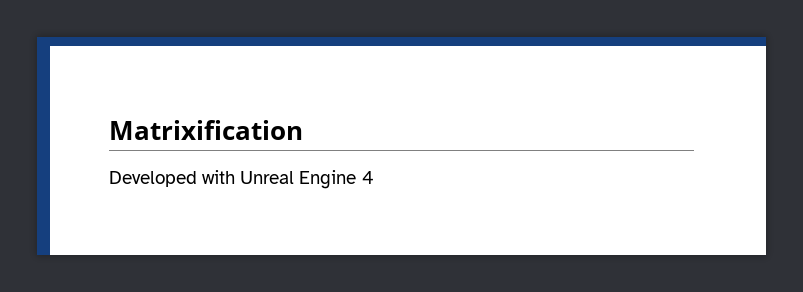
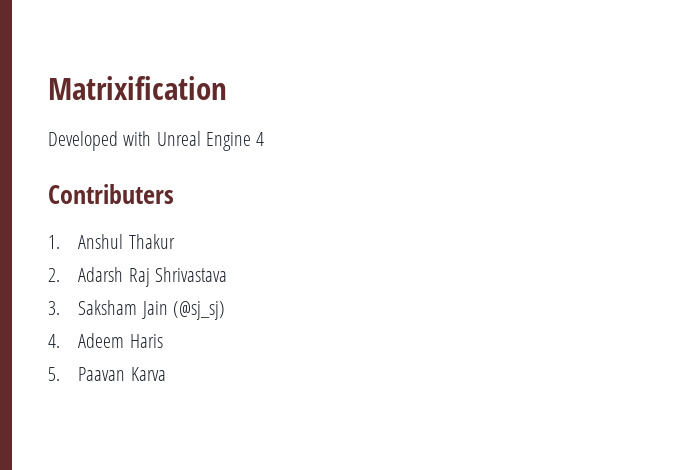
(374, 177) none -> [48,184,174,204] [48,234,175,249] [48,267,227,287] [48,300,225,320] [48,333,163,348] [48,367,166,381] // Contributers // 1. Anshul Thakur // 2. Adarsh Raj Shrivastava // 3. Saksham Jain (@sj_sj) // 4. Adeem Haris // 5. Paavan Karva

